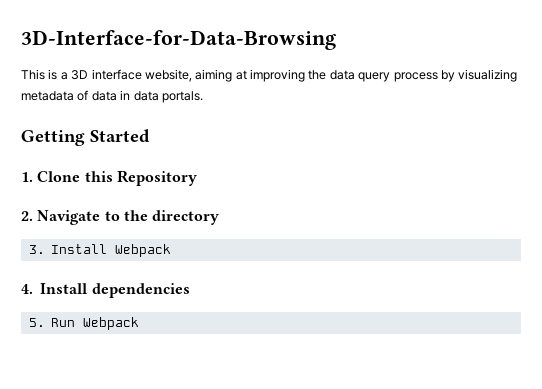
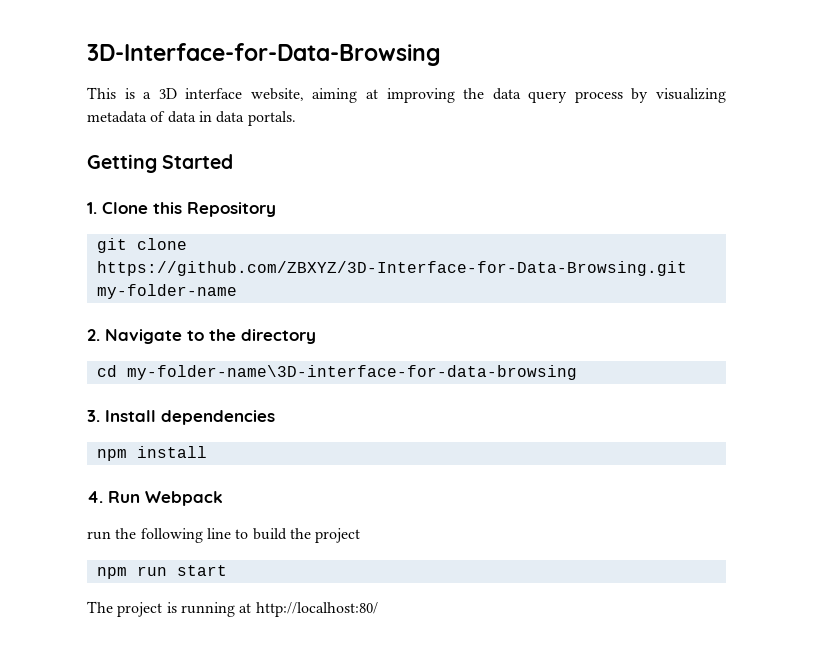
(197, 178) none -> [96,238,187,253] [96,261,687,276] [96,284,237,299] // git clone https://github.com/ZBXYZ/3D-Interface-for-Data-Browsing.git my-folder-name
[28,244,171,257] [21,284,33,294] 3. Install Webpack // 4. -> [96,365,577,380] [87,410,100,422] cd my-folder-name\3D-interface-for-data-browsing // 3.
[28,318,45,327] 5. -> [96,446,207,461] [87,491,103,503] npm install // 4.
(139, 323) none -> [87,528,361,543] [96,565,227,579] [87,601,378,617] // run the following line to build the project // npm run start // The project is running at http://localhost:80/

